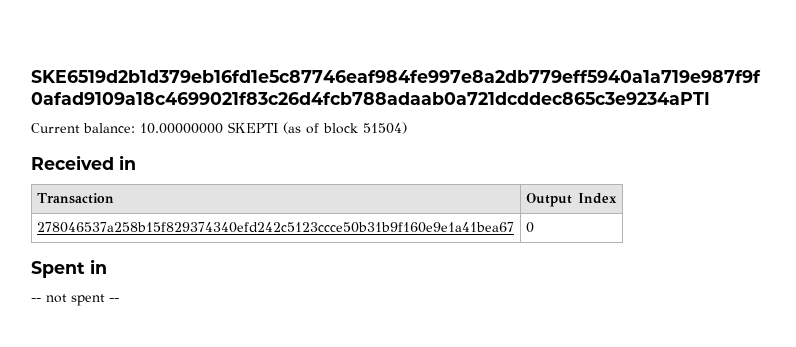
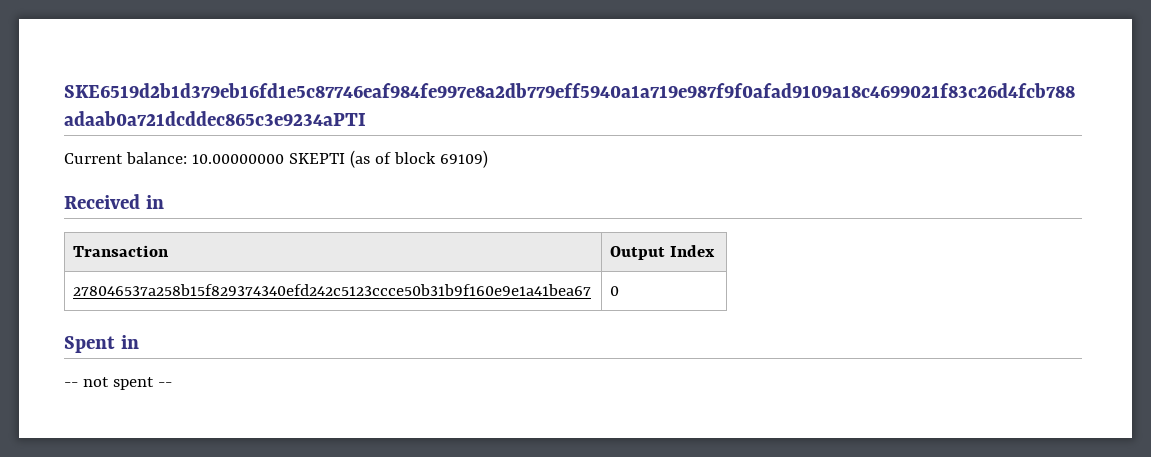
[363,122,407,134] 51504) -> [439,150,488,168] 69109)

